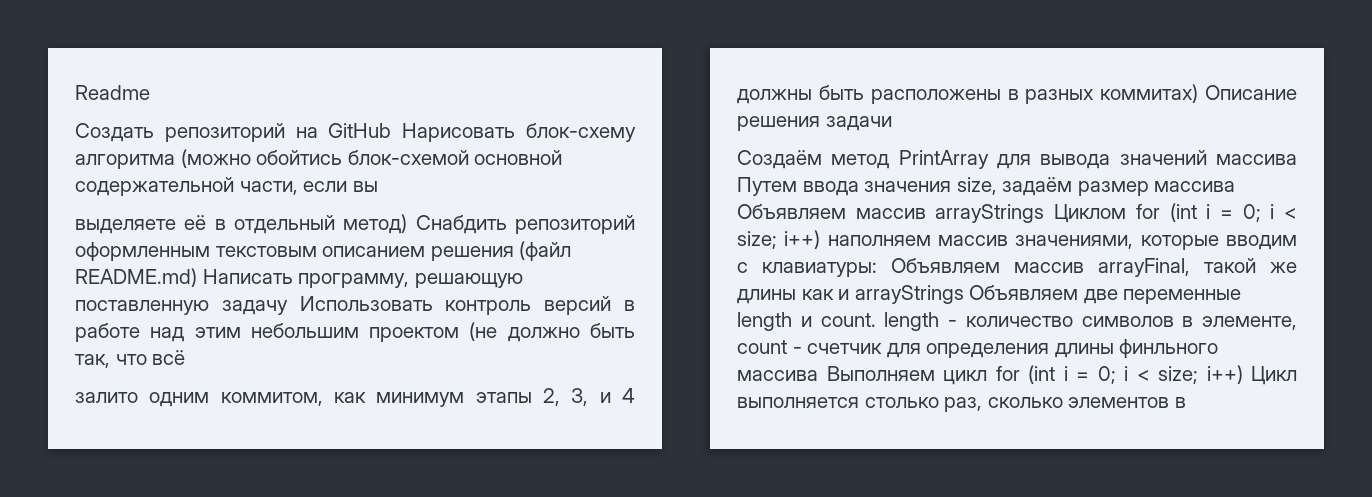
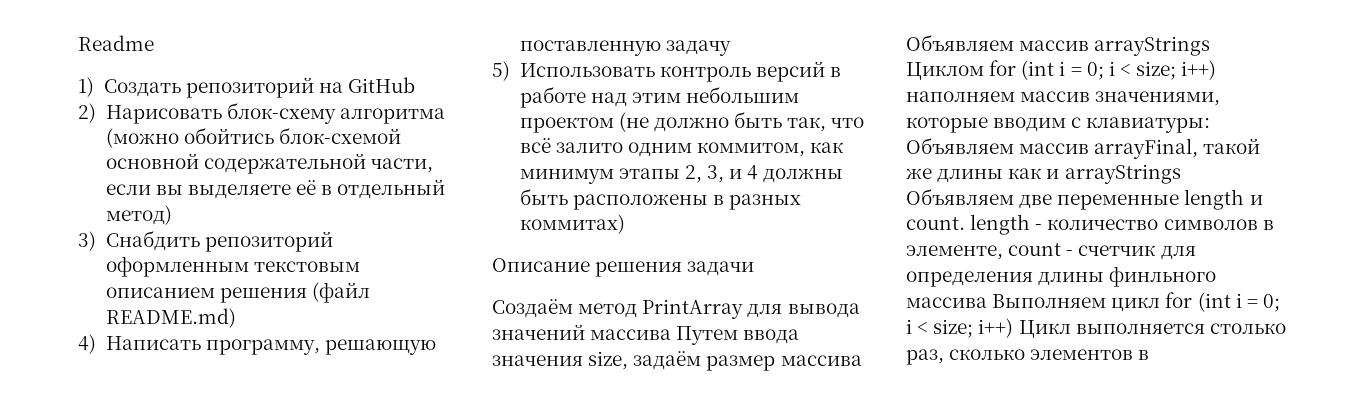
(150, 92) none -> [78,77,94,97] 1)
(392, 130) none -> [78,103,96,123] // 2)
(378, 186) // -> (183, 190) none
(408, 224) none -> [78,231,96,251] // 3)
(197, 277) none -> [78,334,96,354] // 4)
(288, 307) none -> [492,61,510,81] // 5)
(186, 357) // -> (551, 145) none
(1199, 93) none -> (625, 224) //

